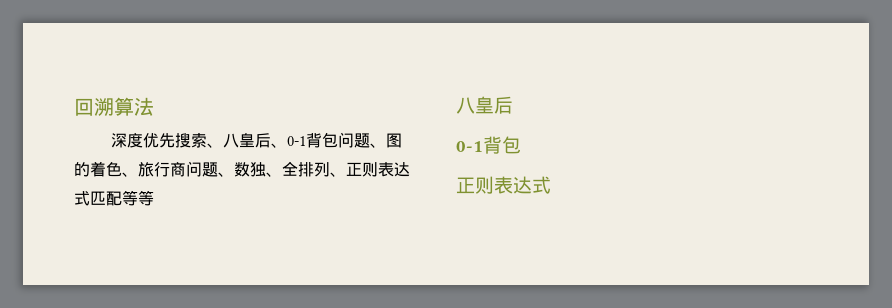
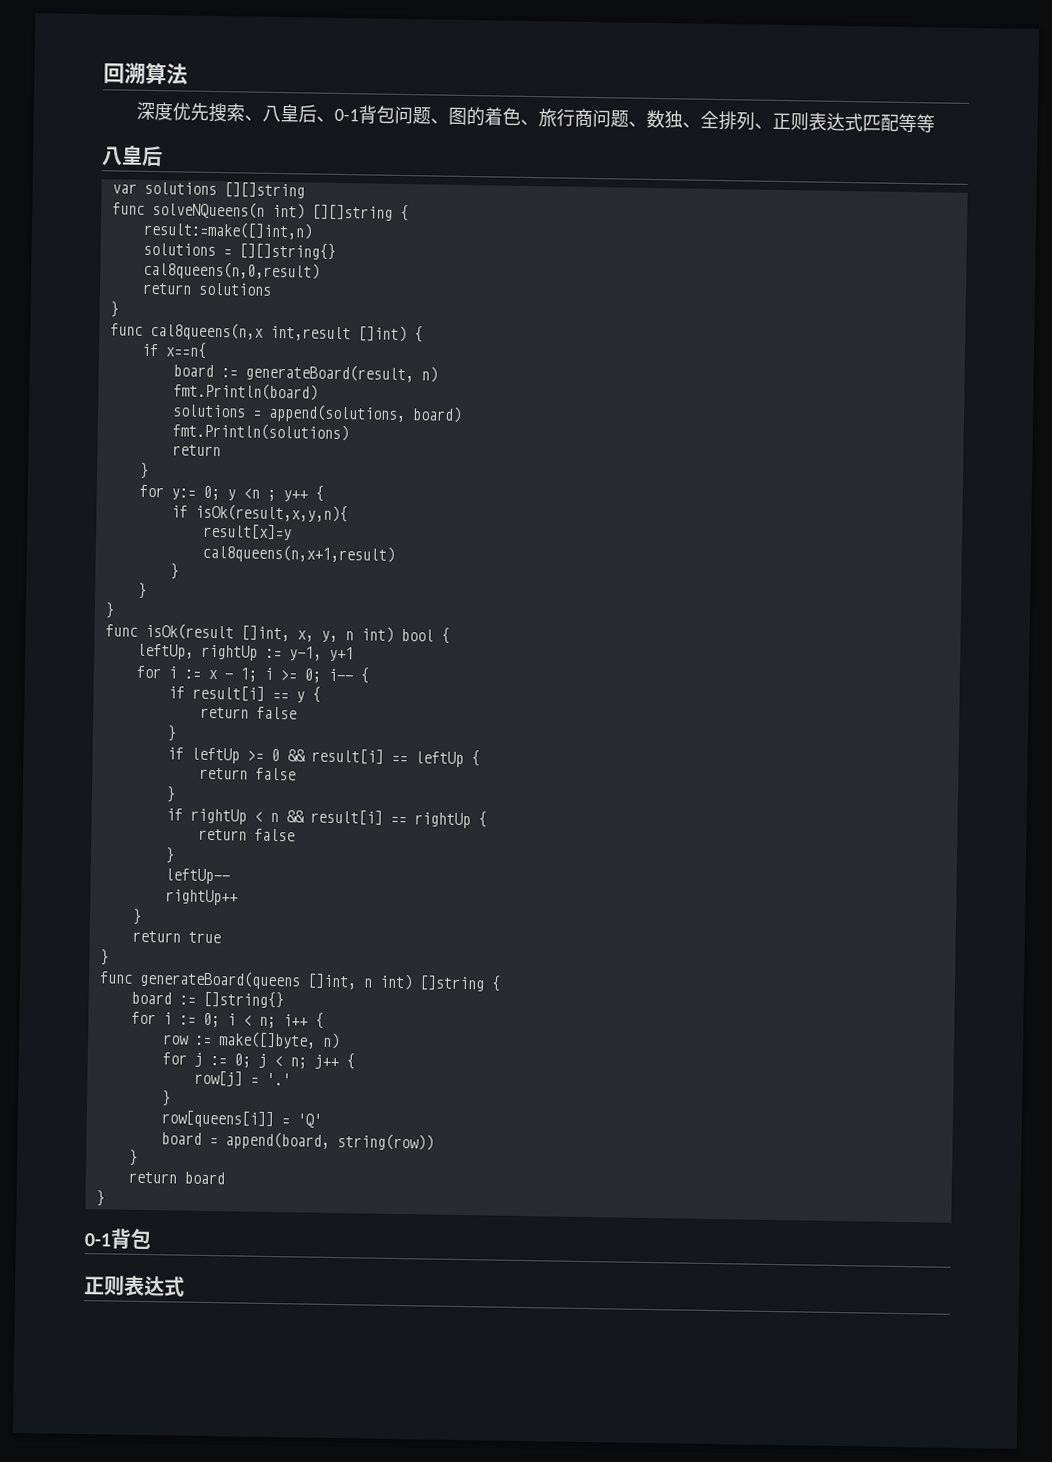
(513, 105) none -> [111,181,305,199] [111,200,409,222] [142,220,313,240] [142,242,336,260] [142,260,320,281] [141,282,272,296] [109,301,119,318] [109,321,423,343] [140,342,207,359] [172,363,438,383] [172,382,318,401] [171,403,462,424] [171,422,349,442] [171,444,221,457] [138,462,149,479] [138,484,324,502] [170,503,348,523] [202,523,292,541] [201,543,395,564] [169,563,179,580] [137,582,147,599] [104,602,114,619] [104,622,450,644] [136,643,354,662] [135,665,369,684] [167,685,321,703] [199,706,297,720] [166,725,177,742] [166,747,480,768] [198,767,296,781] [165,786,176,803] [165,808,487,829] [197,828,295,842] [164,847,175,864] [164,868,230,885] [164,889,238,906] [131,908,142,925] [131,930,221,944] [99,949,109,966] [98,969,501,992] [130,990,284,1009] [130,1011,324,1029] [161,1031,340,1050] [161,1052,355,1070] [193,1070,291,1087] [160,1090,171,1107] [160,1110,322,1129] [160,1131,434,1151] [128,1149,138,1166] [127,1171,225,1185] [95,1190,105,1207] // var solutions [][]string // func solveNQueens(n int) [][]string { // result:=make([]int,n) // solutions = [][]string{} // cal8queens(n,0,result) // return solutions // } // func cal8queens(n,x int,result []int) { // if x==n{ // board := generateBoard(result, n) // fmt.Println(board) // solutions = append(solutions, board) // fmt.Println(solutions) // return // } // for y:= 0; y <n ; y++ { // if isOk(result,x,y,n){ // result[x]=y // cal8queens(n,x+1,result) // } // } // } // func isOk(result []int, x, y, n int) bool { // leftUp, rightUp := y-1, y+1 // for i := x - 1; i >= 0; i-- { // if result[i] == y { // return false // } // if leftUp >= 0 && result[i] == leftUp { // return false // } // if rightUp < n && result[i] == rightUp { // return false // } // leftUp-- // rightUp++ // } // return true // } // func generateBoard(queens []int, n int) []string { // board := []string{} // for i := 0; i < n; i++ { // row := make([]byte, n) // for j := 0; j < n; j++ { // row[j] = '.' // } // row[queens[i]] = 'Q' // board = append(board, string(row)) // } // return board // }

